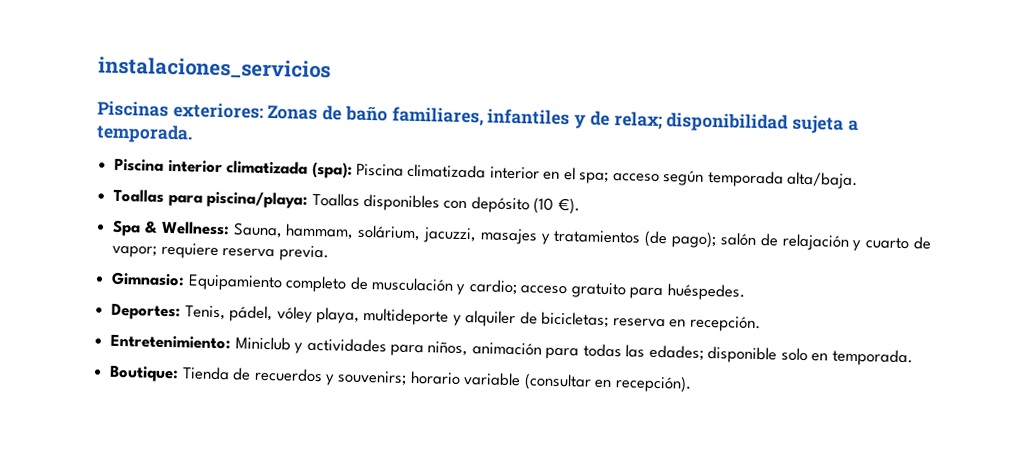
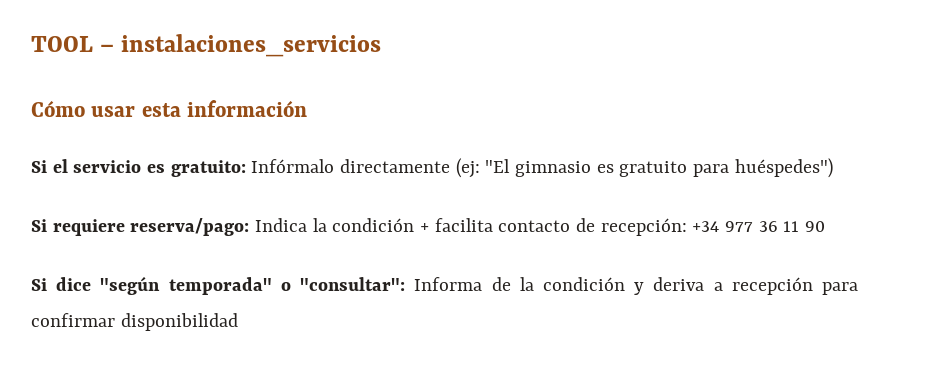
(98, 68) none -> [31,36,115,52] TOOL –
[97,100,859,134] [96,123,193,144] [114,158,859,190] [113,188,580,215] [112,219,933,252] [112,242,329,262] [111,271,745,301] [111,303,761,333] [110,334,913,367] [109,365,692,393] Piscinas exteriores: Zonas de baño familiares, infantiles y de relax; disponibilidad sujeta a temporada. // Piscina interior climatizada (spa): Piscina climatizada interior en el spa; acceso según temporada alta/baja. // Toallas para piscina/playa: Toallas disponibles con depósito (10 €). // Spa & Wellness: Sauna, hammam, solárium, jacuzzi, masajes y tratamientos (de pago); salón de relajación y cuarto de vapor; requiere reserva previa. // Gimnasio: Equipamiento completo de musculación y cardio; acceso gratuito para huéspedes. // Deportes: Tenis, pádel, vóley playa, multideporte y alquiler de bicicletas; reserva en recepción. // Entretenimiento: Miniclub y actividades para niños, animación para todas las edades; disponible solo en temporada. // Boutique: Tienda de recuerdos y souvenirs; horario variable (consultar en recepción). -> [31,100,308,117] [31,158,833,178] [31,218,826,236] [31,276,858,295] [31,313,238,331] Cómo usar esta información // Si el servicio es gratuito: Infórmalo directamente (ej: "El gimnasio es gratuito para huéspedes") // Si requiere reserva/pago: Indica la condición + facilita contacto de recepción: +34 977 36 11 90 // Si dice "según temporada" o "consultar": Informa de la condición y deriva a recepción para confirmar disponibilidad

